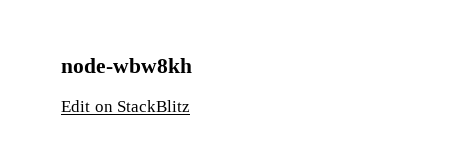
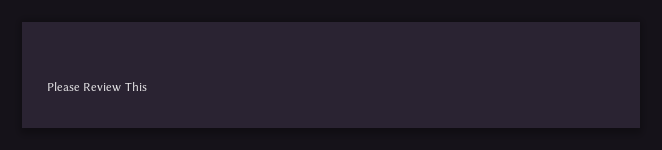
[61,58,192,73] [61,100,191,112] node-wbw8kh // Edit on StackBlitz -> [47,82,147,92] Please Review This

